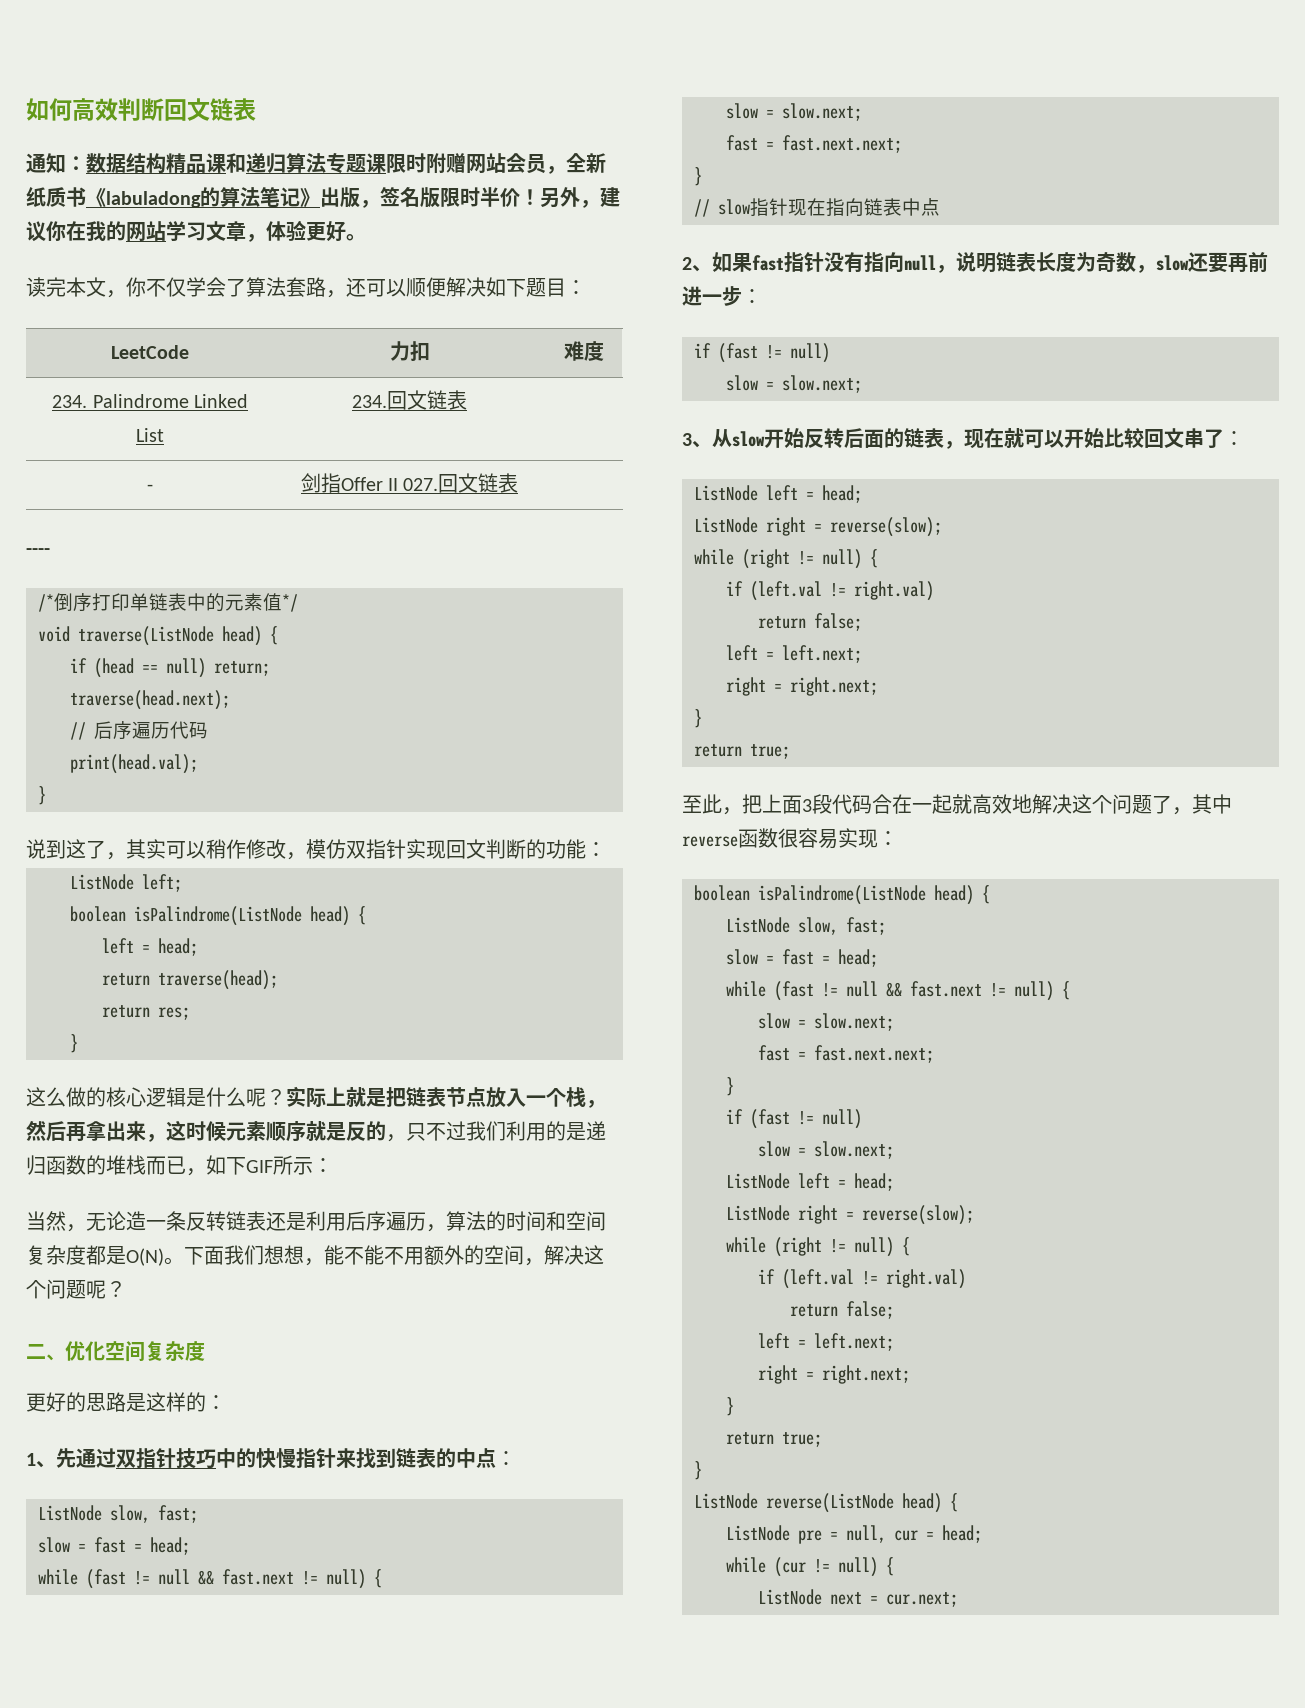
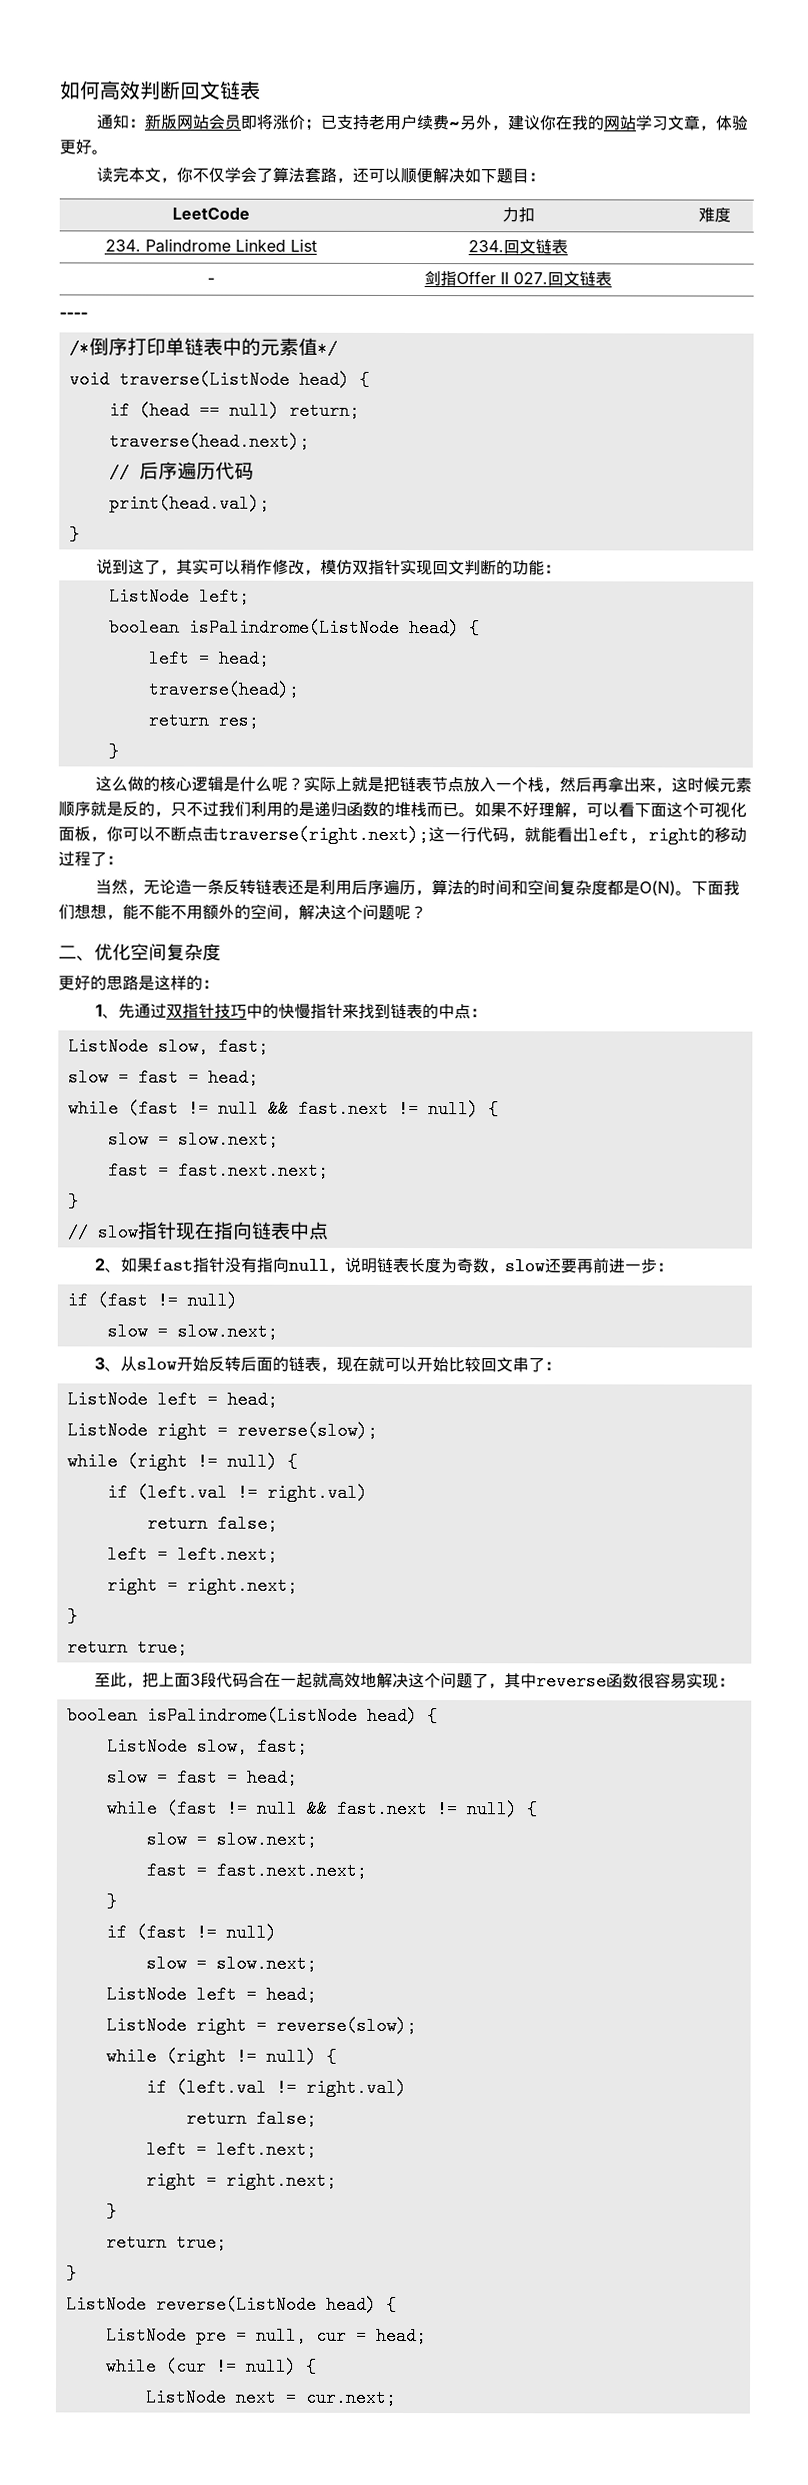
[86,153,606,174] [26,187,540,208] 数据结构精品课和递归算法专题课限时附赠网站会员，全新纸质书《labuladong的算法笔记》出版，签名版限时半价！ -> [143,113,460,131] 新版网站会员即将涨价；已支持老用户续费~
[102,973,150,986] return -> (270, 658) none
[186,1155,313,1176] ，如下GIF所示 -> [458,801,747,818] [58,825,747,845] [58,851,107,867] 。如果不好理解，可以看下面这个可视化面板，你可以不断点击traverse(right.next);这一行代码，就能看出left, right的移动过程了

